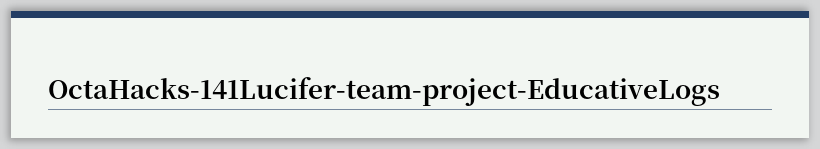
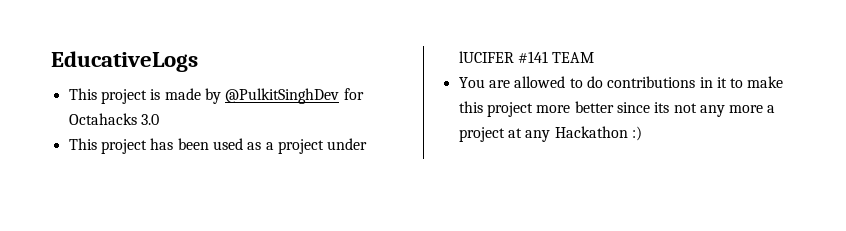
[48,77,720,106] OctaHacks-141Lucifer-team-project-EducativeLogs -> [51,51,198,72] [68,88,364,104] [68,113,159,125] [68,138,368,154] [458,51,595,63] [458,76,784,88] [458,101,776,117] [458,126,642,142] EducativeLogs // This project is made by @PulkitSinghDev for Octahacks 3.0 // This project has been used as a project under lUCIFER #141 TEAM // You are allowed to do contributions in it to make this project more better since its not any more a project at any Hackathon :)

